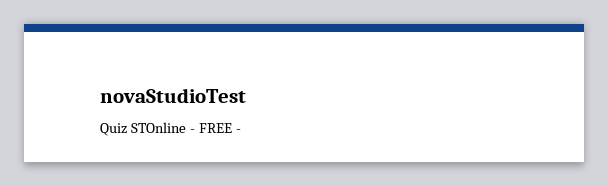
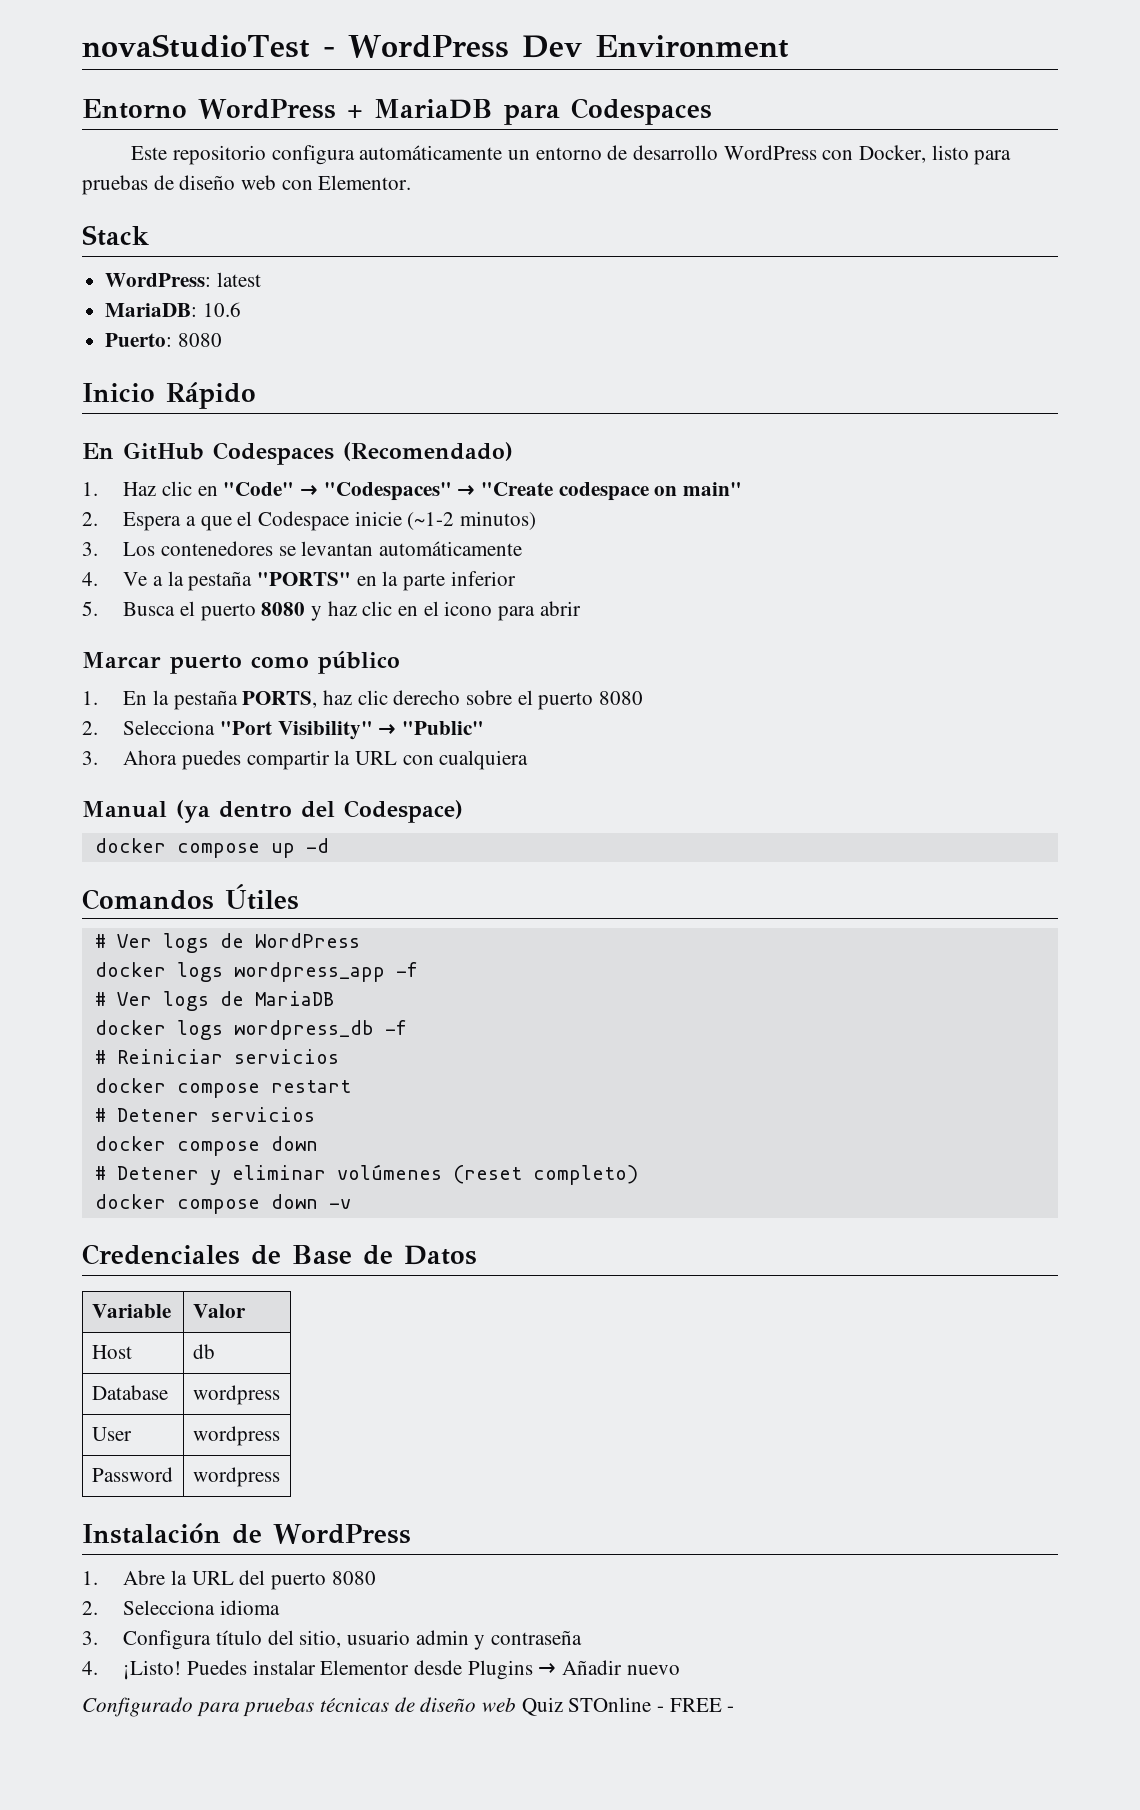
(246, 95) // -> [322,35,789,58] [82,98,712,125] [131,145,1012,165] [82,175,412,195] [82,225,149,246] [105,272,261,287] [105,302,241,317] [105,333,222,347] [82,382,256,409] [82,442,513,465] [82,481,742,501] [82,511,536,531] [82,541,522,556] [82,571,516,591] [82,601,581,621] [82,651,400,674] [82,690,643,710] [82,720,484,740] [82,750,529,770] [82,800,463,823] [94,838,329,858] [82,884,299,910] [94,933,360,953] [94,962,418,982] [94,991,334,1011] [94,1020,407,1040] [94,1049,339,1064] [94,1078,351,1098] [94,1107,315,1122] [94,1136,318,1156] [94,1164,638,1185] [94,1194,351,1214] [82,1244,477,1265] [91,1304,171,1318] [192,1304,246,1318] [91,1345,132,1359] [192,1344,215,1359] [91,1385,168,1400] [192,1385,280,1405] [91,1427,132,1441] [192,1426,280,1446] [91,1467,173,1482] [192,1467,280,1487] [82,1523,411,1544] [82,1570,376,1590] [82,1600,280,1615] [82,1630,582,1650] [82,1660,680,1680] [82,1697,517,1717] - WordPress Dev Environment // Entorno WordPress + MariaDB para Codespaces // Este repositorio configura automáticamente un entorno de desarrollo WordPress con Docker, listo para pruebas de diseño web con Elementor. // Stack // WordPress: latest // MariaDB: 10.6 // Puerto: 8080 // Inicio Rápido // En GitHub Codespaces (Recomendado) // 1. Haz clic en "Code" → "Codespaces" → "Create codespace on main" // 2. Espera a que el Codespace inicie (~1-2 minutos) // 3. Los contenedores se levantan automáticamente // 4. Ve a la pestaña "PORTS" en la parte inferior // 5. Busca el puerto 8080 y haz clic en el icono para abrir // Marcar puerto como público // 1. En la pestaña PORTS, haz clic derecho sobre el puerto 8080 // 2. Selecciona "Port Visibility" → "Public" // 3. Ahora puedes compartir la URL con cualquiera // Manual (ya dentro del Codespace) // docker compose up -d // Comandos Útiles // # Ver logs de WordPress // docker logs wordpress_app -f // # Ver logs de MariaDB // docker logs wordpress_db -f // # Reiniciar servicios // docker compose restart // # Detener servicios // docker compose down // # Detener y eliminar volúmenes (reset completo) // docker compose down -v // Credenciales de Base de Datos // Variable | Valor // Host | db // Database | wordpress // User | wordpress // Password | wordpress // Instalación de WordPress // 1. Abre la URL del puerto 8080 // 2. Selecciona idioma // 3. Configura título del sitio, usuario admin y contraseña // 4. ¡Listo! Puedes instalar Elementor desde Plugins → Añadir nuevo // Configurado para pruebas técnicas de diseño web

